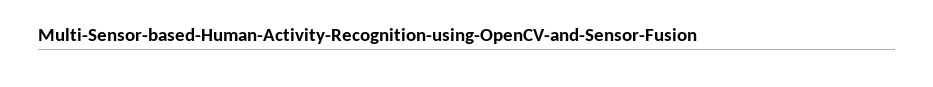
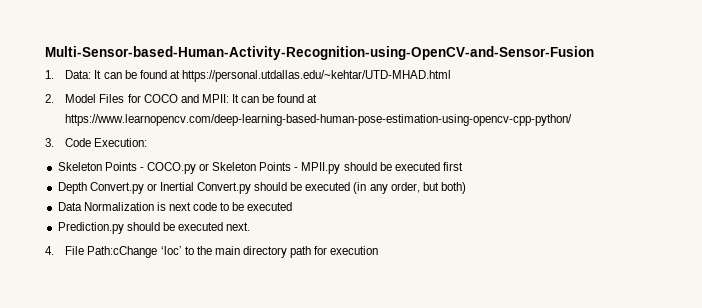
(697, 36) none -> [45,70,451,82] [45,94,318,103] [65,114,573,126] [45,138,148,147] [57,162,463,174] [57,182,466,194] [57,202,293,211] [57,222,251,234] [45,246,379,258] // 1. Data: It can be found at https://personal.utdallas.edu/~kehtar/UTD-MHAD.html // 2. Model Files for COCO and MPII: It can be found at https://www.learnopencv.com/deep-learning-based-human-pose-estimation-using-opencv-cpp-python/ // 3. Code Execution: // Skeleton Points - COCO.py or Skeleton Points - MPII.py should be executed first // Depth Convert.py or Inertial Convert.py should be executed (in any order, but both) // Data Normalization is next code to be executed // Prediction.py should be executed next. // 4. File Path:cChange ‘loc’ to the main directory path for execution

